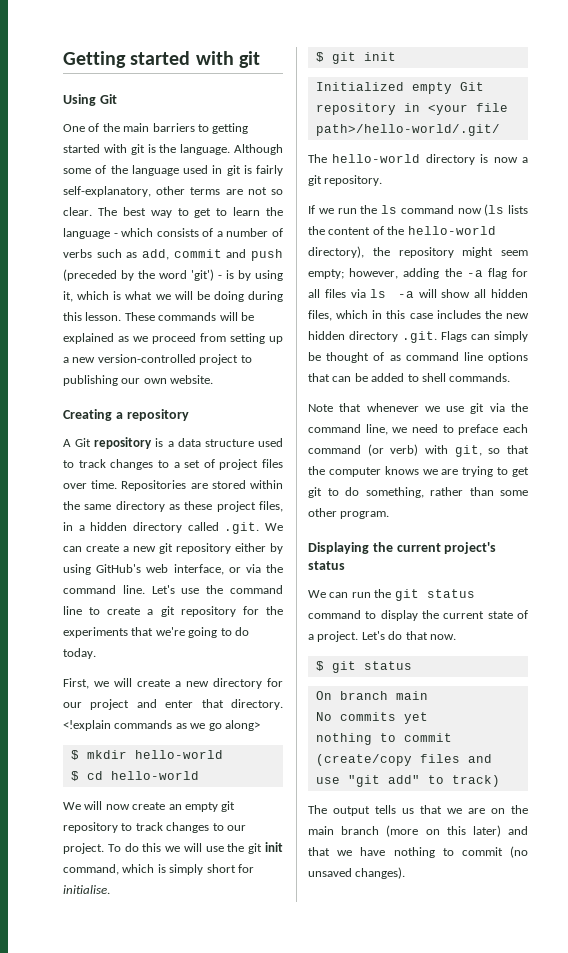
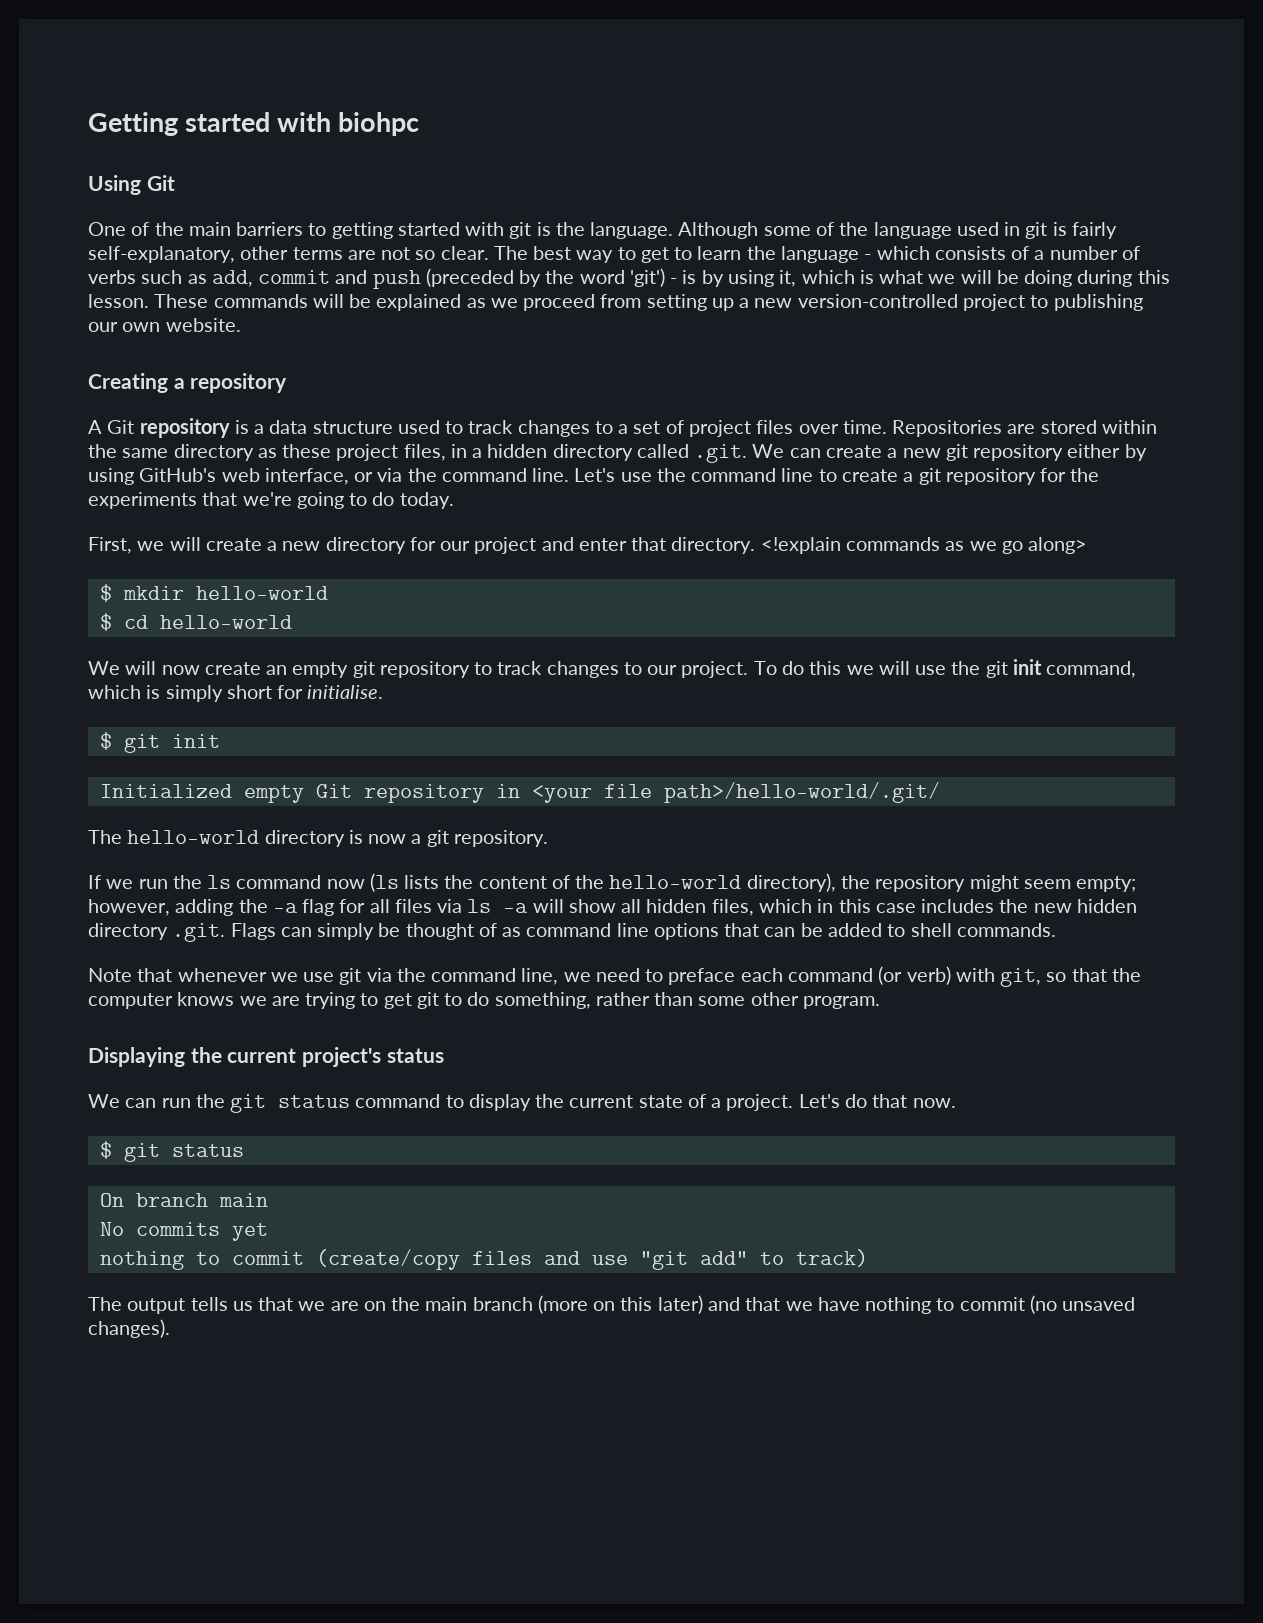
[238,51,260,68] git -> [338,112,420,136] biohpc

